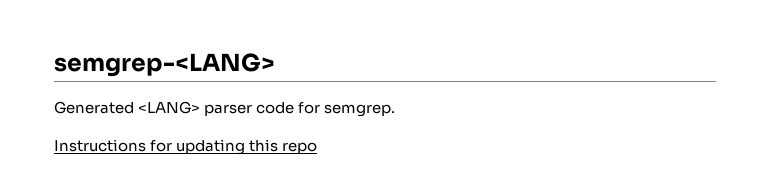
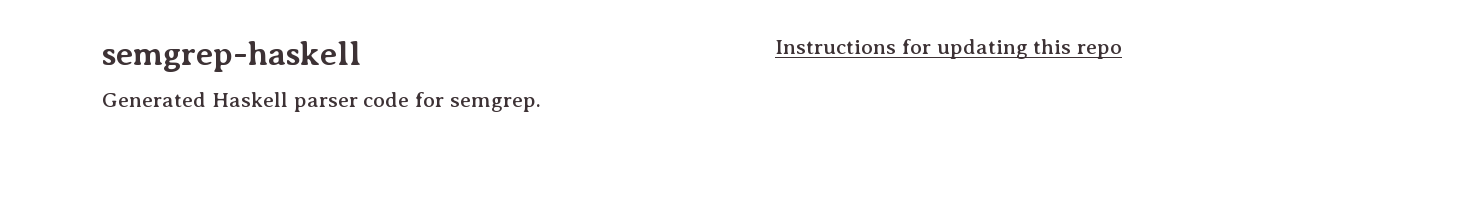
[54,53,275,77] semgrep-<LANG> -> [102,41,361,72] semgrep-haskell
[138,101,201,114] <LANG> -> [211,92,288,107] Haskell

